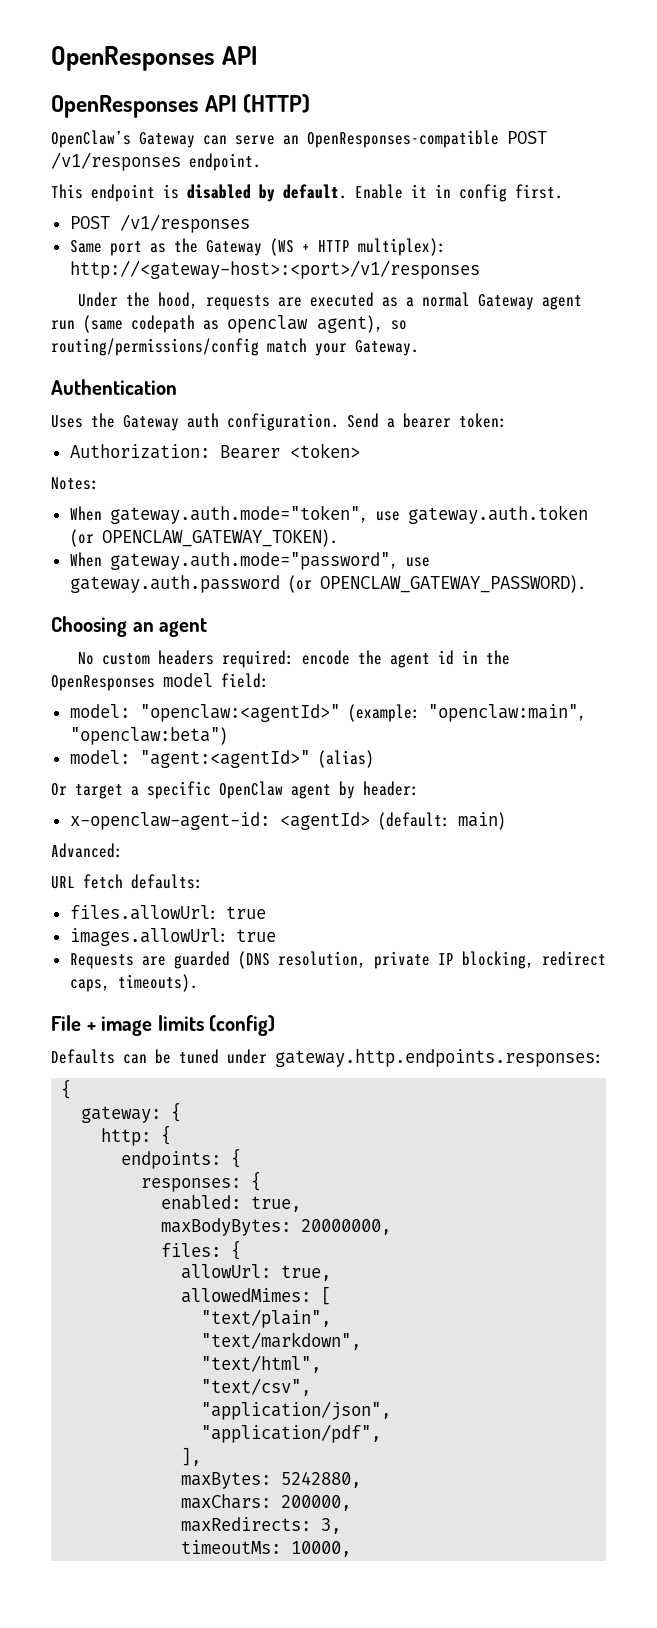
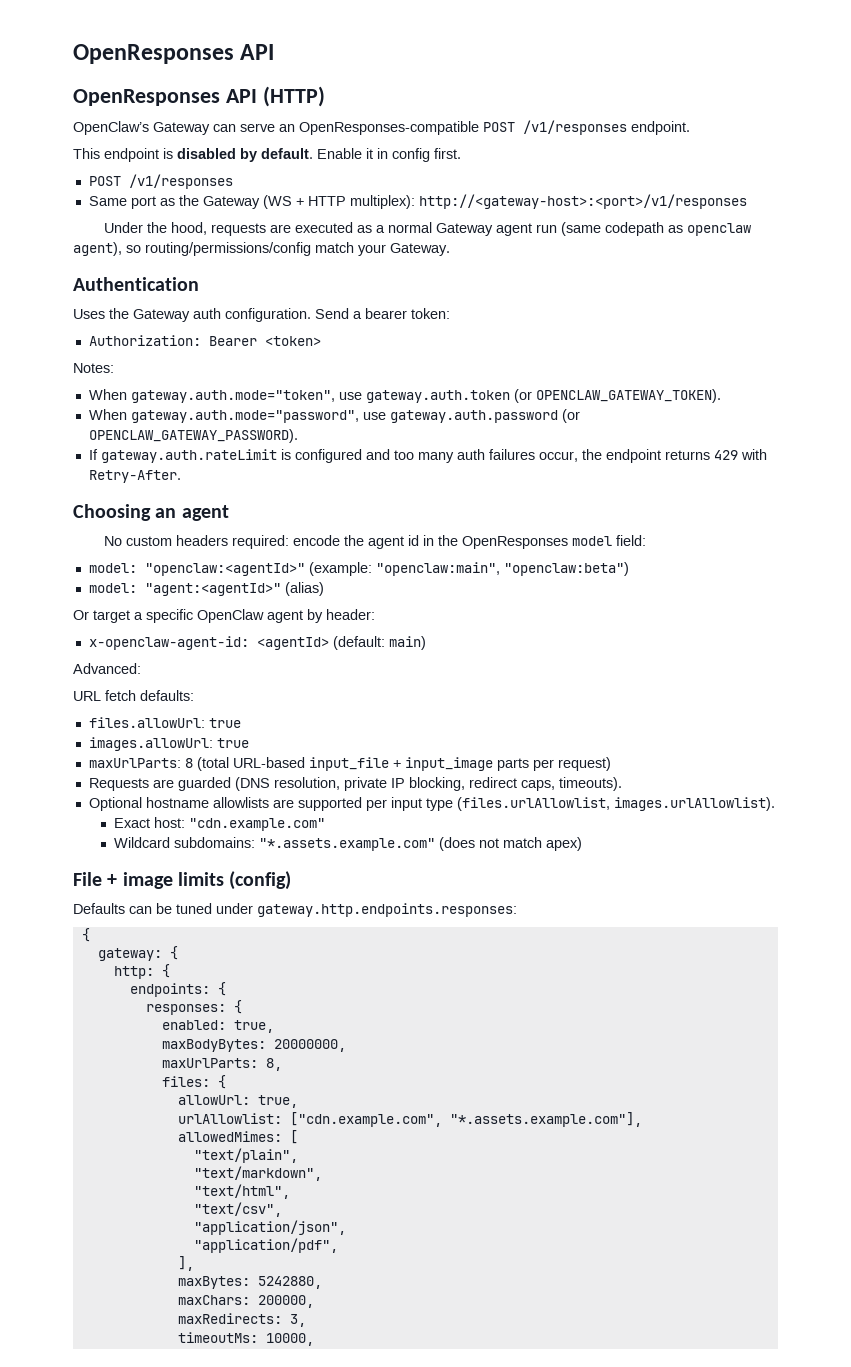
(586, 584) none -> [88,449,767,463] [88,470,181,483] // If gateway.auth.rateLimit is configured and too many auth failures occur, the endpoint returns 429 with Retry-After.
(276, 935) none -> [88,757,611,771] // maxUrlParts: 8 (total URL-based input_file + input_image parts per request)
(198, 983) none -> [88,797,775,811] [114,817,326,831] [114,837,583,851] // Optional hostname allowlists are supported per input type (files.urlAllowlist, images.urlAllowlist). // Exact host: "cdn.example.com" // Wildcard subdomains: "*.assets.example.com" (does not match apex)
(392, 1227) none -> [161,1058,282,1071] // maxUrlParts: 8,
(332, 1273) none -> [177,1112,642,1127] // urlAllowlist: ["cdn.example.com", "*.assets.example.com"],

